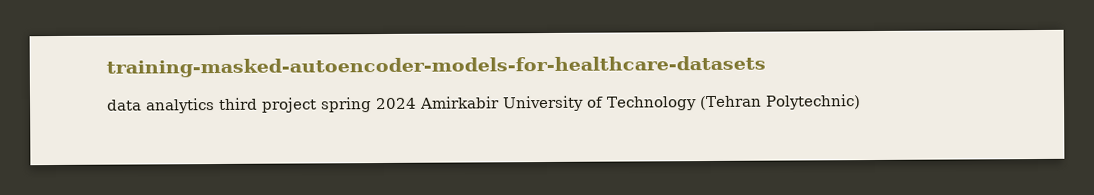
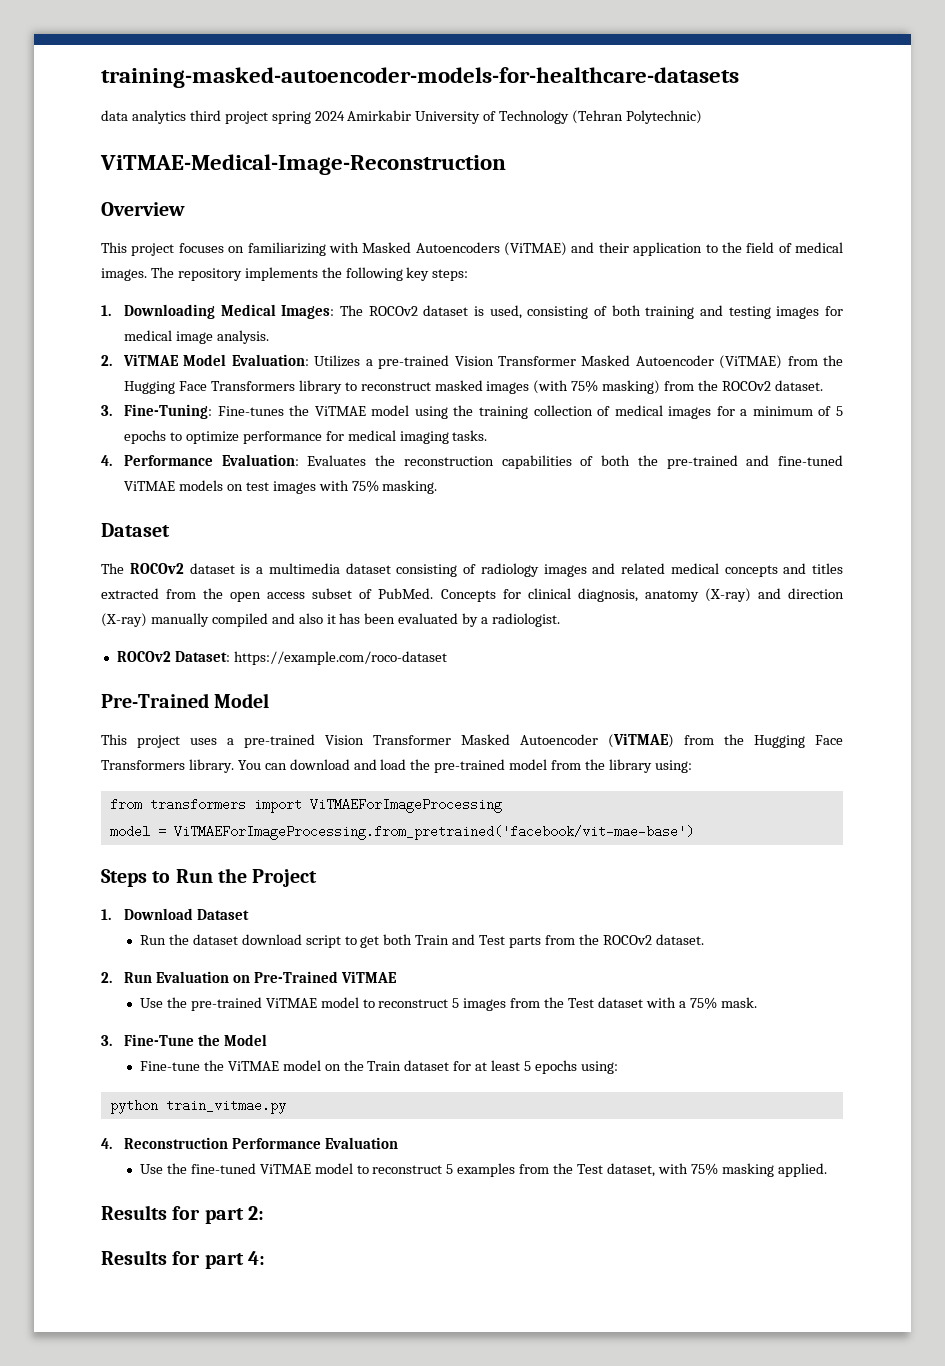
(861, 102) none -> [100,154,506,175] [101,202,185,216] [101,242,843,256] [101,267,469,281] [101,304,844,319] [124,330,269,344] [101,354,843,369] [124,380,823,394] [101,404,843,419] [124,430,488,444] [101,454,843,469] [124,480,438,494] [101,523,170,537] [101,563,843,577] [101,588,845,602] [101,613,561,627] [116,651,447,665] [101,693,270,708] [101,733,843,748] [101,759,692,773] [109,798,502,813] [109,825,694,840] [101,868,318,887] [101,908,249,920] [139,934,704,948] [101,971,397,983] [139,997,757,1011] [101,1034,267,1046] [139,1060,618,1074] [109,1099,286,1114] [101,1137,398,1149] [139,1163,827,1177] [101,1205,264,1224] [101,1250,265,1269] // ViTMAE-Medical-Image-Reconstruction // Overview // This project focuses on familiarizing with Masked Autoencoders (ViTMAE) and their application to the field of medical images. The repository implements the following key steps: // 1. Downloading Medical Images: The ROCOv2 dataset is used, consisting of both training and testing images for medical image analysis. // 2. ViTMAE Model Evaluation: Utilizes a pre-trained Vision Transformer Masked Autoencoder (ViTMAE) from the Hugging Face Transformers library to reconstruct masked images (with 75% masking) from the ROCOv2 dataset. // 3. Fine-Tuning: Fine-tunes the ViTMAE model using the training collection of medical images for a minimum of 5 epochs to optimize performance for medical imaging tasks. // 4. Performance Evaluation: Evaluates the reconstruction capabilities of both the pre-trained and fine-tuned ViTMAE models on test images with 75% masking. // Dataset // The ROCOv2 dataset is a multimedia dataset consisting of radiology images and related medical concepts and titles extracted from the open access subset of PubMed. Concepts for clinical diagnosis, anatomy (X-ray) and direction (X-ray) manually compiled and also it has been evaluated by a radiologist. // ROCOv2 Dataset: https://example.com/roco-dataset // Pre-Trained Model // This project uses a pre-trained Vision Transformer Masked Autoencoder (ViTMAE) from the Hugging Face Transformers library. You can download and load the pre-trained model from the library using: // from transformers import ViTMAEForImageProcessing // model = ViTMAEForImageProcessing.from_pretrained('facebook/vit-mae-base') // Steps to Run the Project // 1. Download Dataset // Run the dataset download script to get both Train and Test parts from the ROCOv2 dataset. // 2. Run Evaluation on Pre-Trained ViTMAE // Use the pre-trained ViTMAE model to reconstruct 5 images from the Test dataset with a 75% mask. // 3. Fine-Tune the Model // Fine-tune the ViTMAE model on the Train dataset for at least 5 epochs using: // python train_vitmae.py // 4. Reconstruction Performance Evaluation // Use the fine-tuned ViTMAE model to reconstruct 5 examples from the Test dataset, with 75% masking applied. // Results for part 2: // Results for part 4:

